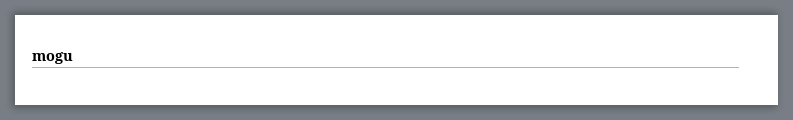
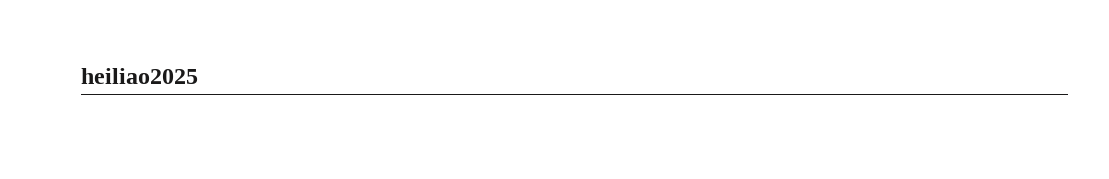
[32,52,73,64] mogu -> [81,68,198,84] heiliao2025

